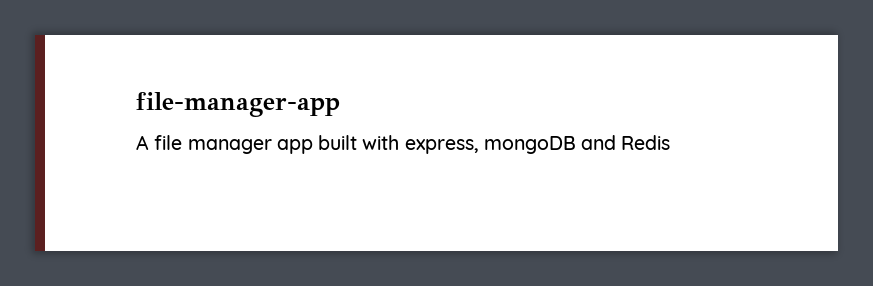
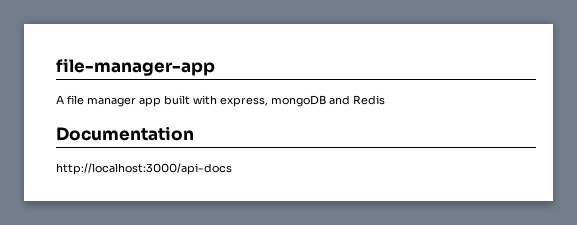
(671, 142) none -> [56,126,194,141] [56,163,232,175] // Documentation // http://localhost:3000/api-docs

